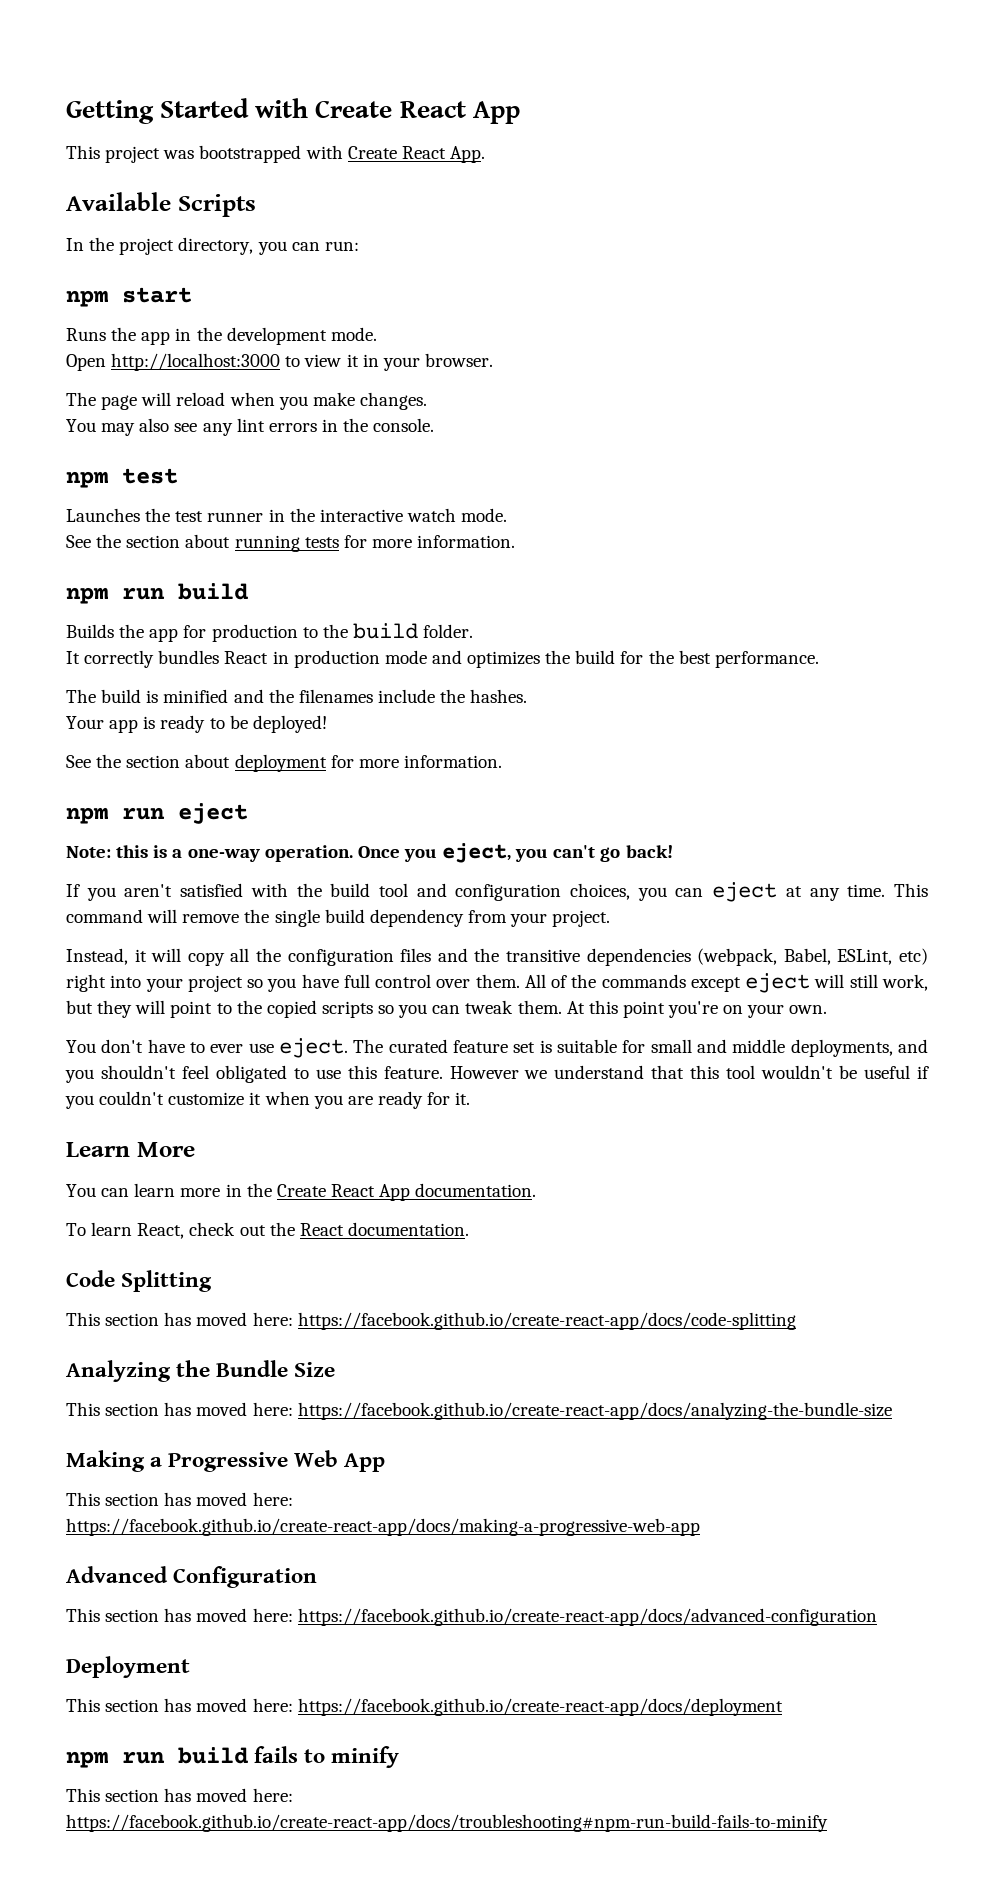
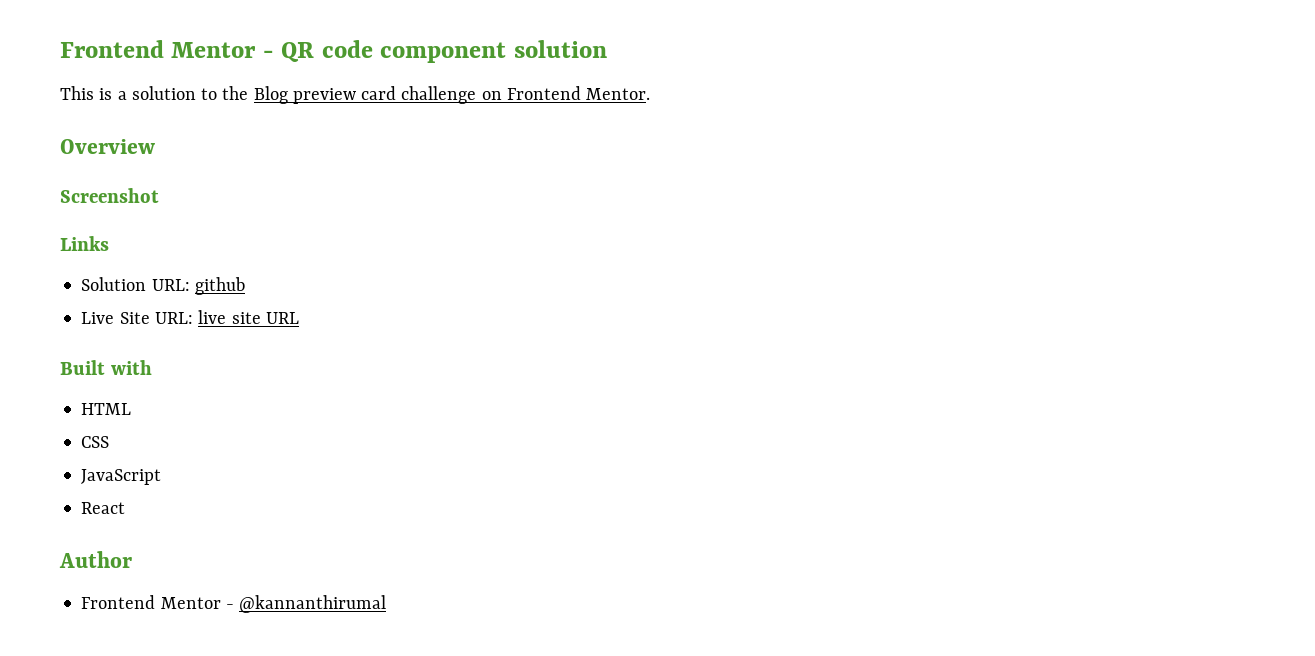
[66,98,520,124] [66,145,485,163] [66,192,256,217] [66,237,359,255] [66,287,192,307] [66,327,377,345] [66,353,493,371] [66,392,427,410] [66,418,435,436] [66,468,178,488] [66,508,508,522] [66,534,516,552] [66,583,248,604] [66,623,474,642] [66,650,819,668] [66,689,528,703] [66,715,327,733] [66,754,502,772] [66,803,248,824] [66,843,673,863] [66,882,929,902] [66,909,611,927] [66,948,929,966] [66,973,928,993] [66,1000,828,1018] [66,1038,929,1058] [65,1065,930,1083] [65,1091,471,1109] [66,1142,195,1157] [66,1183,537,1201] [66,1222,469,1239] [66,1270,213,1292] [66,1312,796,1330] [66,1360,336,1382] [66,1402,892,1420] [66,1450,386,1472] [66,1492,293,1506] [66,1518,700,1536] [66,1566,318,1588] [66,1608,877,1626] [66,1656,190,1678] [66,1698,783,1716] [66,1746,400,1768] [66,1788,293,1802] [66,1814,828,1832] Getting Started with Create React App // This project was bootstrapped with Create React App. // Available Scripts // In the project directory, you can run: // npm start // Runs the app in the development mode. // Open http://localhost:3000 to view it in your browser. // The page will reload when you make changes. // You may also see any lint errors in the console. // npm test // Launches the test runner in the interactive watch mode. // See the section about running tests for more information. // npm run build // Builds the app for production to the build folder. // It correctly bundles React in production mode and optimizes the build for the best performance. // The build is minified and the filenames include the hashes. // Your app is ready to be deployed! // See the section about deployment for more information. // npm run eject // Note: this is a one-way operation. Once you eject, you can't go back! // If you aren't satisfied with the build tool and configuration choices, you can eject at any time. This command will remove the single build dependency from your project. // Instead, it will copy all the configuration files and the transitive dependencies (webpack, Babel, ESLint, etc) right into your project so you have full control over them. All of the commands except eject will still work, but they will point to the copied scripts so you can tweak them. At this point you're on your own. // You don't have to ever use eject. The curated feature set is suitable for small and middle deployments, and you shouldn't feel obligated to use this feature. However we understand that this tool wouldn't be useful if you couldn't customize it when you are ready for it. // Learn More // You can learn more in the Create React App documentation. // To learn React, check out the React documentation. // Code Splitting // This section has moved here: https://facebook.github.io/create-react-app/docs/code-splitting // Analyzing the Bundle Size // This section has moved here: https://facebook.github.io/create-react-app/docs/analyzing-the-bundle-size // Making a Progressive Web App // This section has moved here: https://facebook.github.io/create-react-app/docs/making-a-progressive-web-app // Advanced Configuration // This section has moved here: https://facebook.github.io/create-react-app/docs/advanced-configuration // Deployment // This section has moved here: https://facebook.github.io/create-react-app/docs/deployment // npm run build fails to minify // This section has moved here: https://facebook.github.io/create-react-app/docs/troubleshooting#npm-run-build-fails-to-minify -> [60,40,607,63] [60,86,651,104] [60,139,155,154] [60,188,159,203] [60,236,109,251] [81,277,245,295] [81,310,299,324] [60,360,152,375] [81,403,132,415] [81,436,110,448] [81,469,162,485] [81,502,126,514] [59,551,132,568] [81,595,387,613] Frontend Mentor - QR code component solution // This is a solution to the Blog preview card challenge on Frontend Mentor. // Overview // Screenshot // Links // Solution URL: github // Live Site URL: live site URL // Built with // HTML // CSS // JavaScript // React // Author // Frontend Mentor - @kannanthirumal

